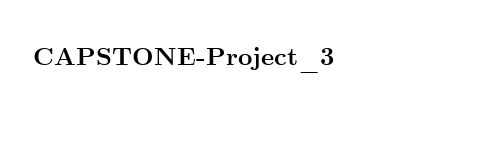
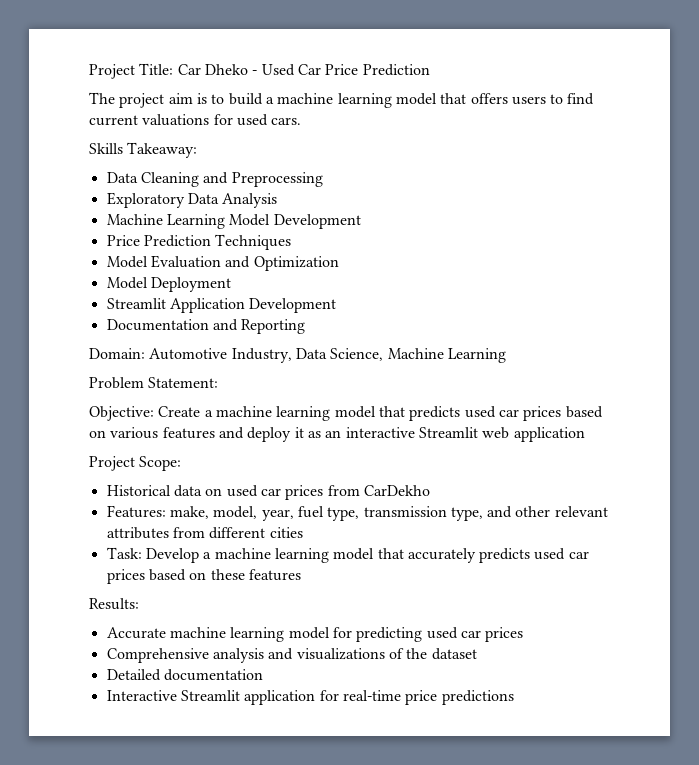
[33,47,334,73] CAPSTONE-Project_3 -> [89,63,430,79] [89,92,595,108] [89,114,302,126] [89,142,198,158] [106,172,323,187] [106,192,278,208] [106,214,361,229] [106,234,292,250] [106,255,339,271] [106,277,231,292] [106,298,337,313] [106,319,306,334] [89,348,506,363] [89,377,219,389] [89,406,603,421] [89,427,585,442] [89,456,182,471] [106,485,430,500] [106,505,608,521] [106,527,303,539] [106,547,589,563] [106,569,301,584] [89,598,139,610] [106,627,524,642] [106,648,477,663] [106,669,263,681] [106,690,514,705] Project Title: Car Dheko - Used Car Price Prediction // The project aim is to build a machine learning model that offers users to find current valuations for used cars. // Skills Takeaway: // Data Cleaning and Preprocessing // Exploratory Data Analysis // Machine Learning Model Development // Price Prediction Techniques // Model Evaluation and Optimization // Model Deployment // Streamlit Application Development // Documentation and Reporting // Domain: Automotive Industry, Data Science, Machine Learning // Problem Statement: // Objective: Create a machine learning model that predicts used car prices based on various features and deploy it as an interactive Streamlit web application // Project Scope: // Historical data on used car prices from CarDekho // Features: make, model, year, fuel type, transmission type, and other relevant attributes from different cities // Task: Develop a machine learning model that accurately predicts used car prices based on these features // Results: // Accurate machine learning model for predicting used car prices // Comprehensive analysis and visualizations of the dataset // Detailed documentation // Interactive Streamlit application for real-time price predictions

